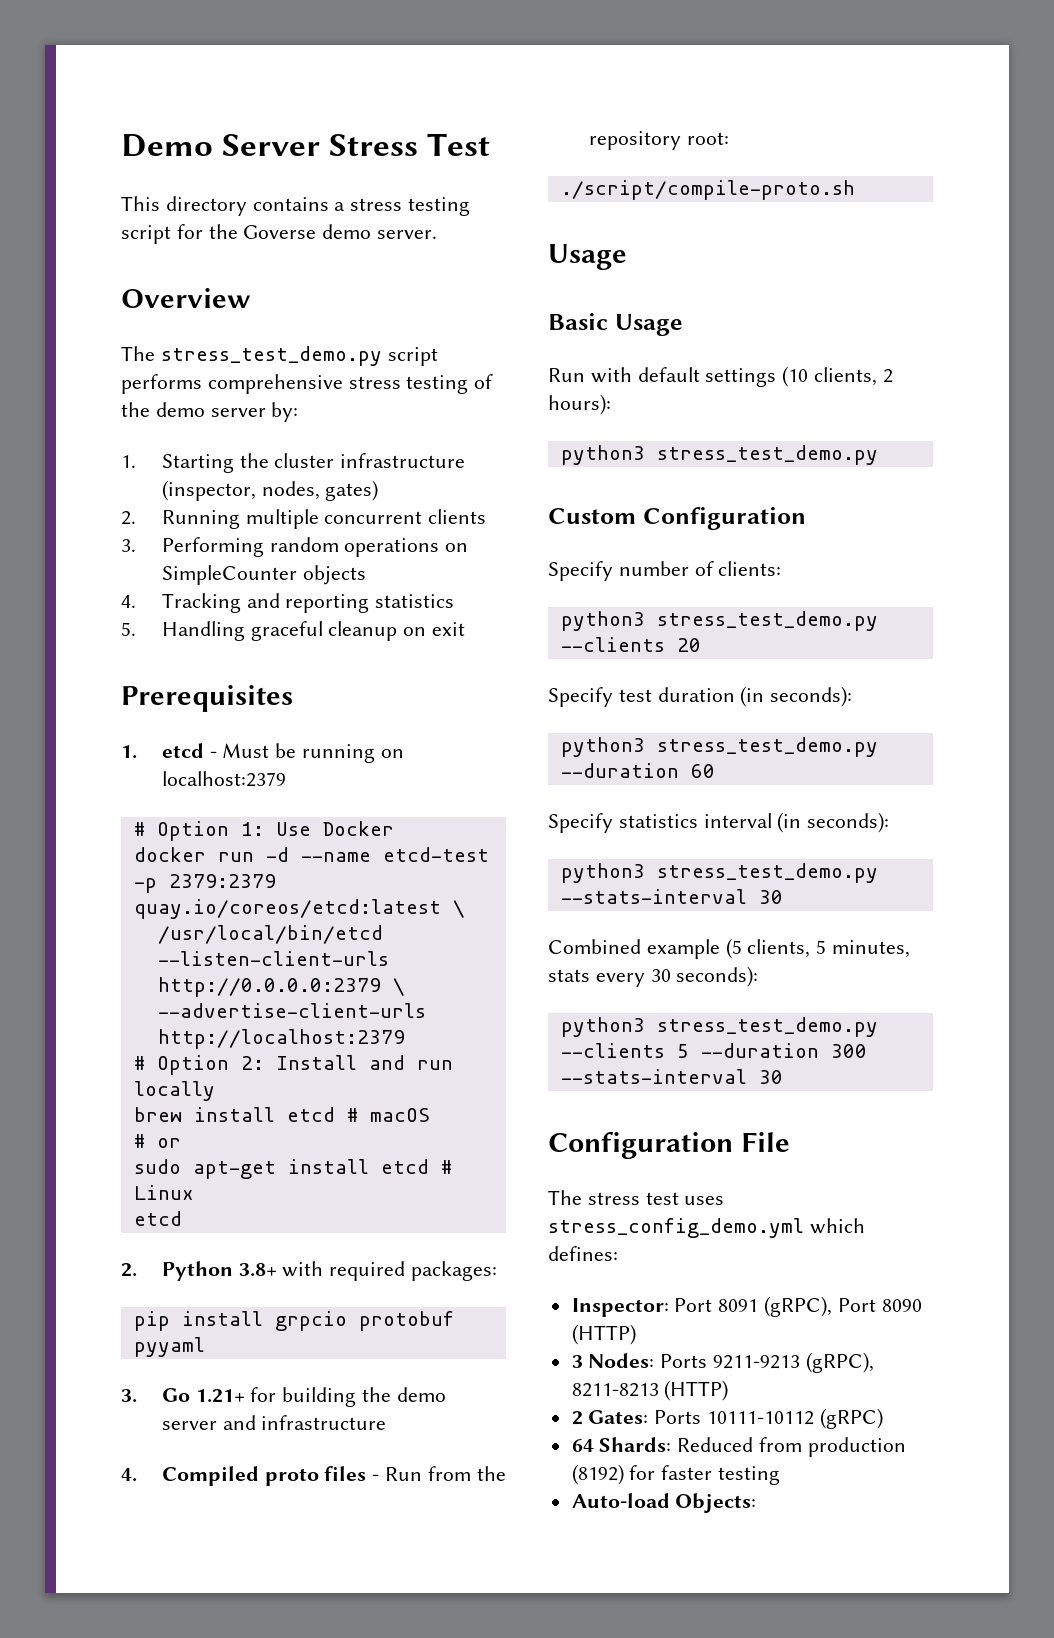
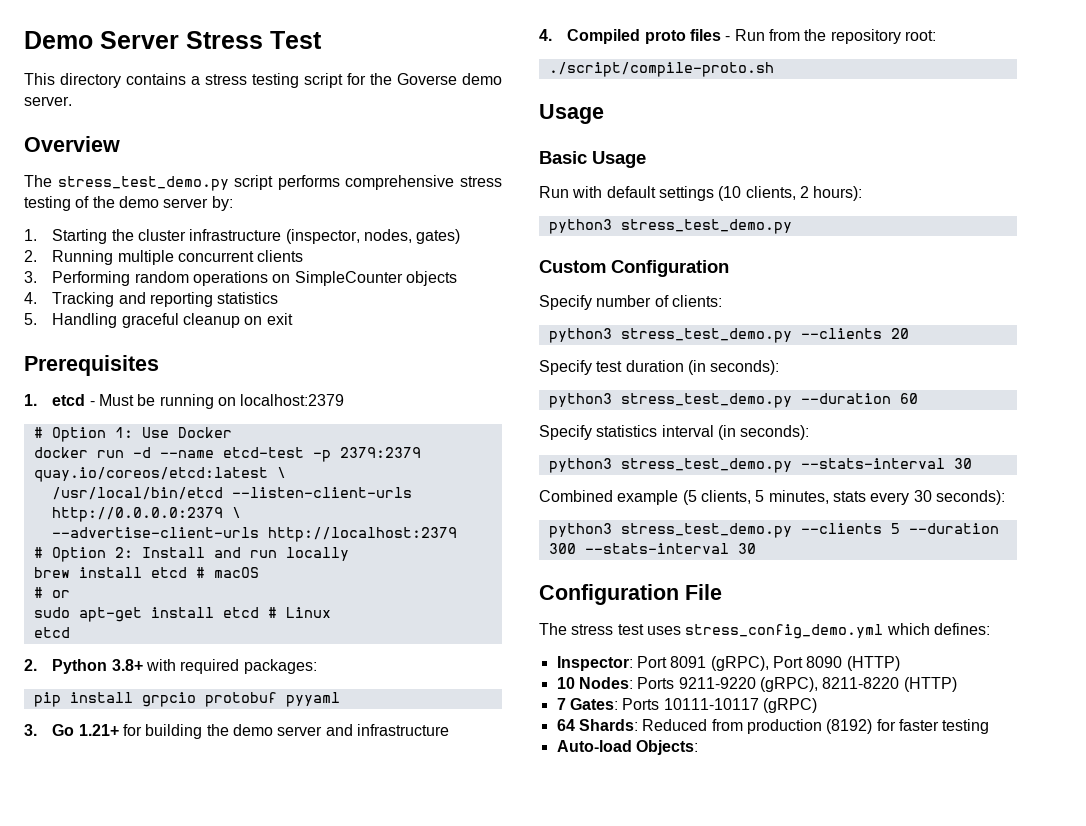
[571,1355,583,1368] 3 -> [556,677,575,689] 10
[713,1352,874,1373] [571,1380,729,1401] [571,1411,583,1425] 9211-9213 (gRPC), 8211-8213 (HTTP) // 2 -> [678,677,957,692] [556,698,566,710] 9211-9220 (gRPC), 8211-8220 (HTTP) // 7
[707,1411,815,1425] 10111-10112 -> [663,698,759,710] 10111-10117

